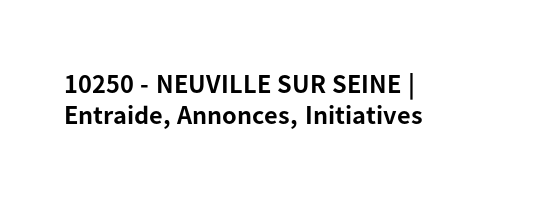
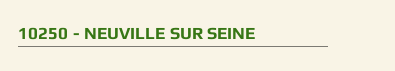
[407,73,415,100] [64,105,423,129] | Entraide, Annonces, Initiatives -> (256, 33) none

